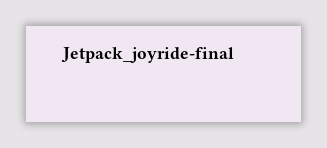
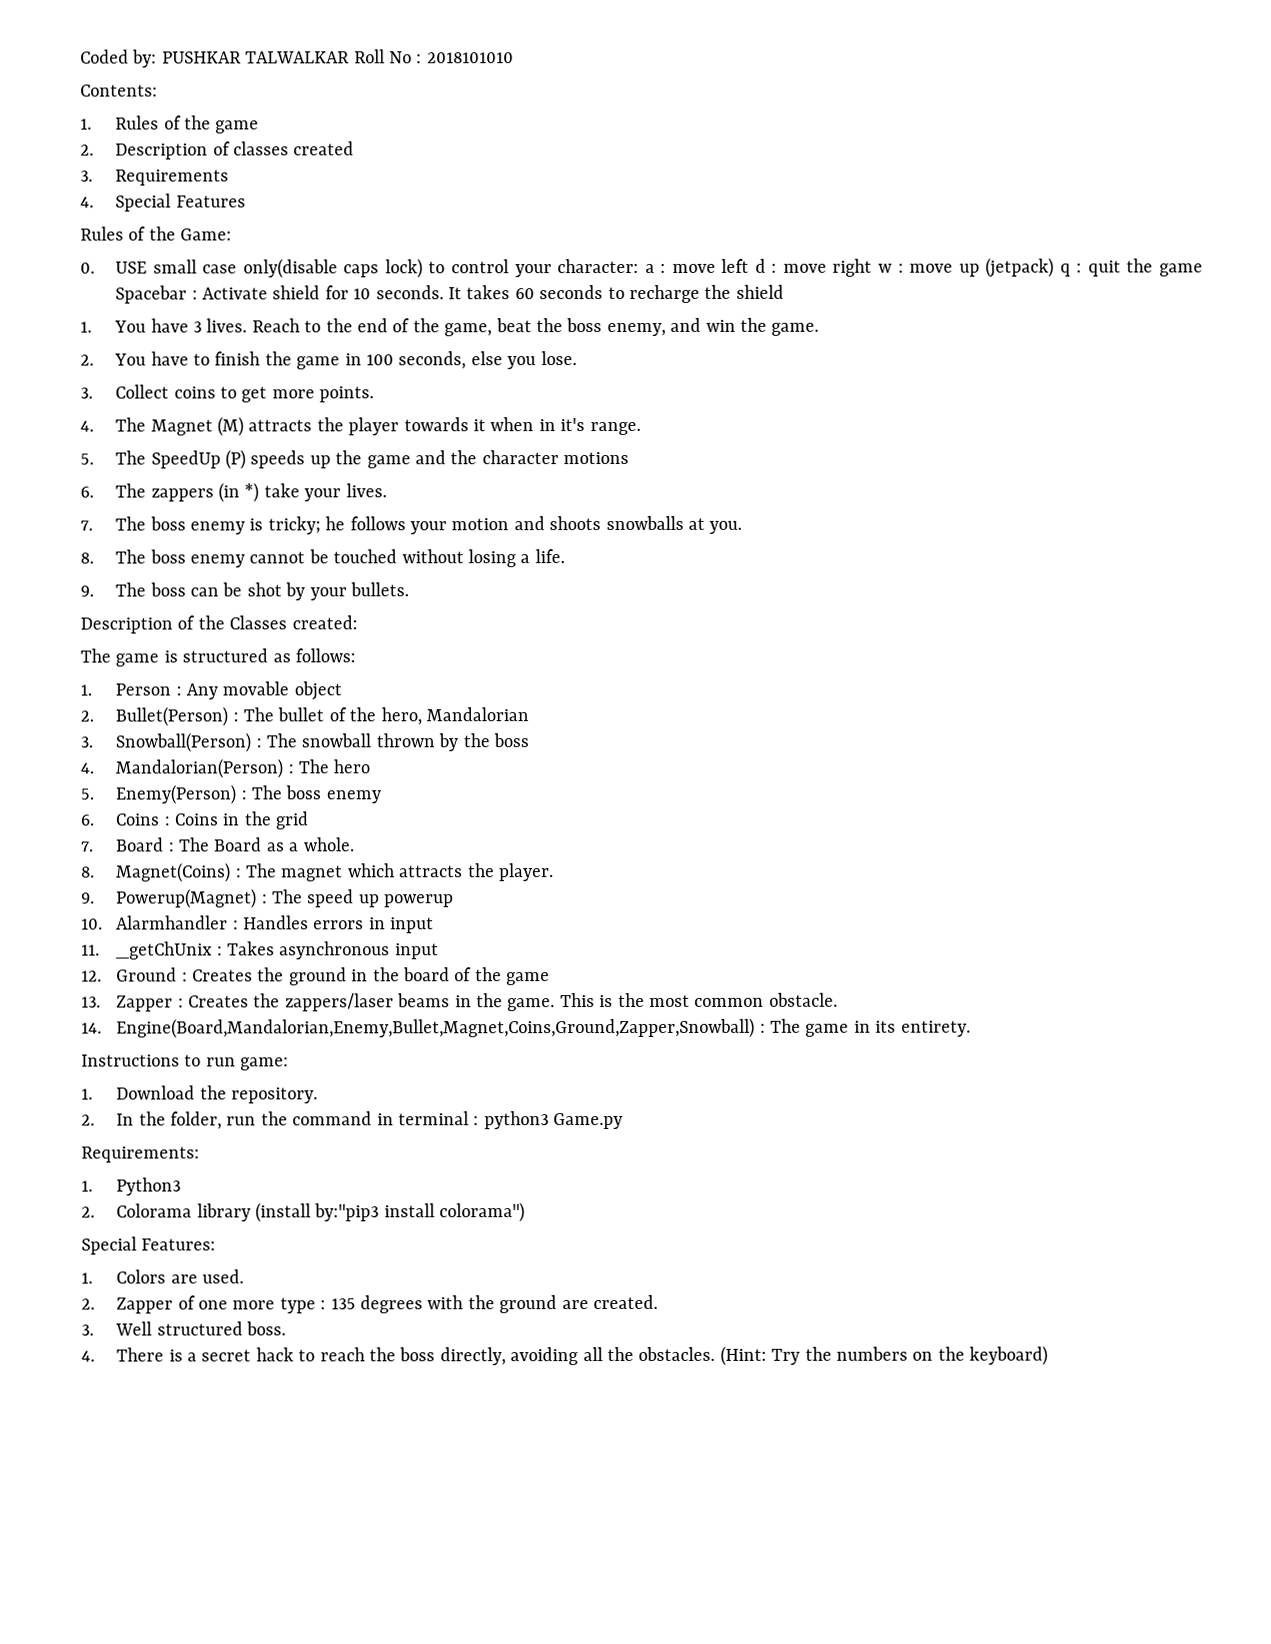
[61,47,234,63] Jetpack_joyride-final -> [80,49,514,68] [80,84,158,97] [80,115,260,134] [80,141,355,160] [80,169,230,186] [80,193,246,212] [80,226,233,241] [80,257,1204,279] [115,284,784,304] [80,317,820,337] [80,351,577,370] [80,384,375,403] [80,416,641,437] [80,449,630,470] [80,482,387,503] [80,515,743,535] [80,549,565,568] [80,582,409,601] [80,615,358,634] [80,648,356,667] [80,681,342,701] [80,706,529,727] [80,732,529,753] [80,758,371,779] [80,784,381,805] [80,811,310,830] [81,837,355,852] [81,862,554,883] [81,888,455,909] [81,915,435,934] [81,941,439,960] [81,967,551,986] [81,992,838,1012] [81,1017,971,1039] [81,1054,290,1071] [81,1085,318,1104] [81,1111,624,1130] [81,1146,200,1163] [81,1177,182,1196] [81,1202,526,1223] [81,1236,217,1255] [81,1269,244,1284] [81,1294,658,1314] [81,1321,286,1336] [81,1345,1049,1366] Coded by: PUSHKAR TALWALKAR Roll No : 2018101010 // Contents: // 1. Rules of the game // 2. Description of classes created // 3. Requirements // 4. Special Features // Rules of the Game: // 0. USE small case only(disable caps lock) to control your character: a : move left d : move right w : move up (jetpack) q : quit the game Spacebar : Activate shield for 10 seconds. It takes 60 seconds to recharge the shield // 1. You have 3 lives. Reach to the end of the game, beat the boss enemy, and win the game. // 2. You have to finish the game in 100 seconds, else you lose. // 3. Collect coins to get more points. // 4. The Magnet (M) attracts the player towards it when in it's range. // 5. The SpeedUp (P) speeds up the game and the character motions // 6. The zappers (in *) take your lives. // 7. The boss enemy is tricky; he follows your motion and shoots snowballs at you. // 8. The boss enemy cannot be touched without losing a life. // 9. The boss can be shot by your bullets. // Description of the Classes created: // The game is structured as follows: // 1. Person : Any movable object // 2. Bullet(Person) : The bullet of the hero, Mandalorian // 3. Snowball(Person) : The snowball thrown by the boss // 4. Mandalorian(Person) : The hero // 5. Enemy(Person) : The boss enemy // 6. Coins : Coins in the grid // 7. Board : The Board as a whole. // 8. Magnet(Coins) : The magnet which attracts the player. // 9. Powerup(Magnet) : The speed up powerup // 10. Alarmhandler : Handles errors in input // 11. _getChUnix : Takes asynchronous input // 12. Ground : Creates the ground in the board of the game // 13. Zapper : Creates the zappers/laser beams in the game. This is the most common obstacle. // 14. Engine(Board,Mandalorian,Enemy,Bullet,Magnet,Coins,Ground,Zapper,Snowball) : The game in its entirety. // Instructions to run game: // 1. Download the repository. // 2. In the folder, run the command in terminal : python3 Game.py // Requirements: // 1. Python3 // 2. Colorama library (install by:"pip3 install colorama") // Special Features: // 1. Colors are used. // 2. Zapper of one more type : 135 degrees with the ground are created. // 3. Well structured boss. // 4. There is a secret hack to reach the boss directly, avoiding all the obstacles. (Hint: Try the numbers on the keyboard)

